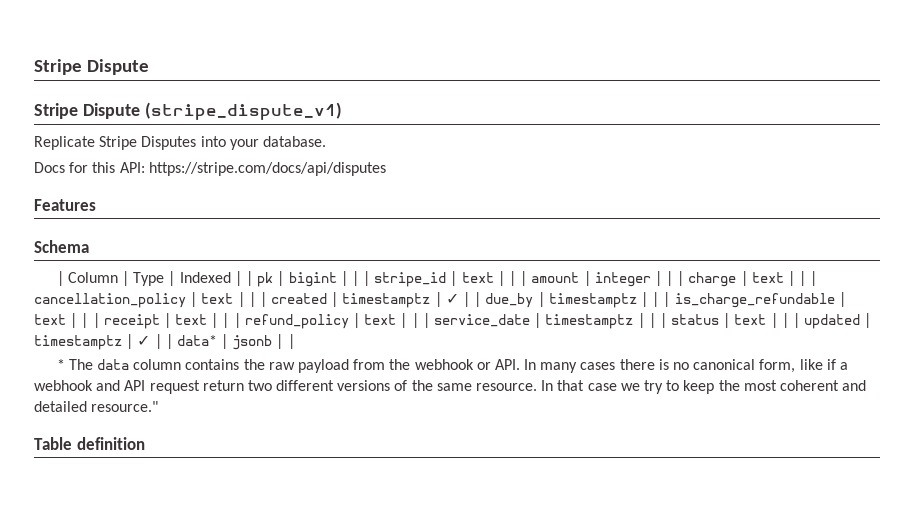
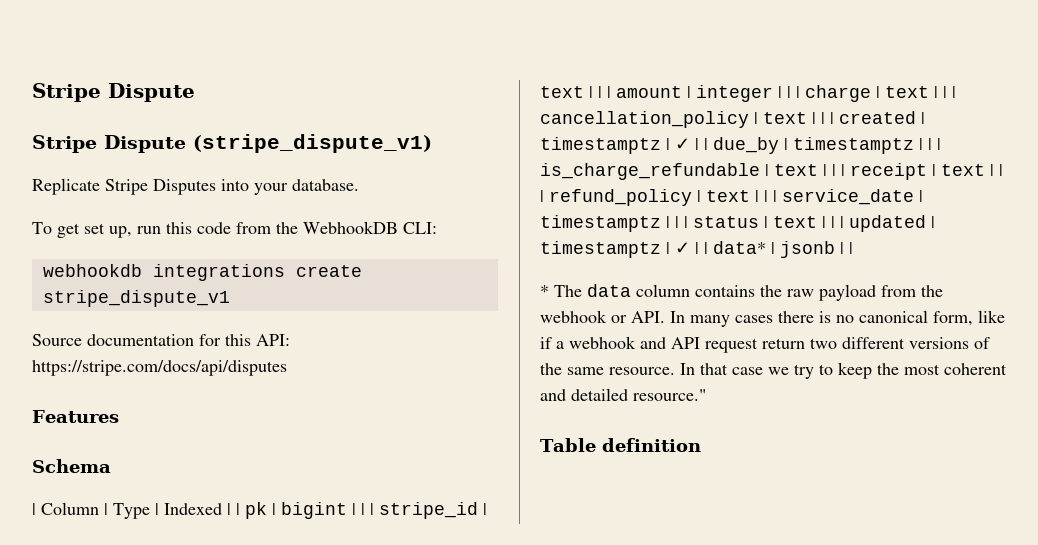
[34,162,65,173] Docs -> [32,221,437,238] [42,264,362,281] [42,290,230,307] [32,334,194,346] To get set up, run this code from the WebhookDB CLI: // webhookdb integrations create stripe_dispute_v1 // Source documentation

